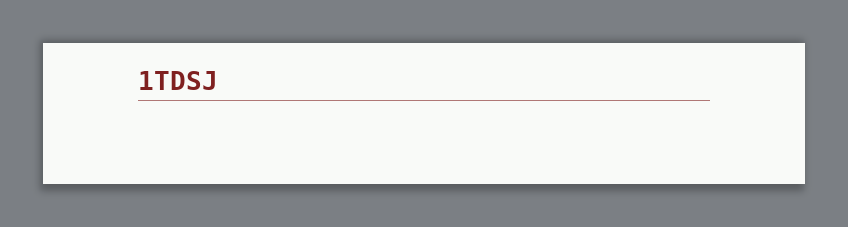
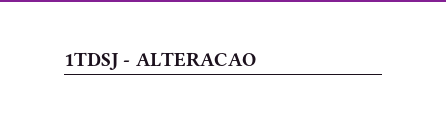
(218, 80) none -> [123,52,256,67] - ALTERACAO

